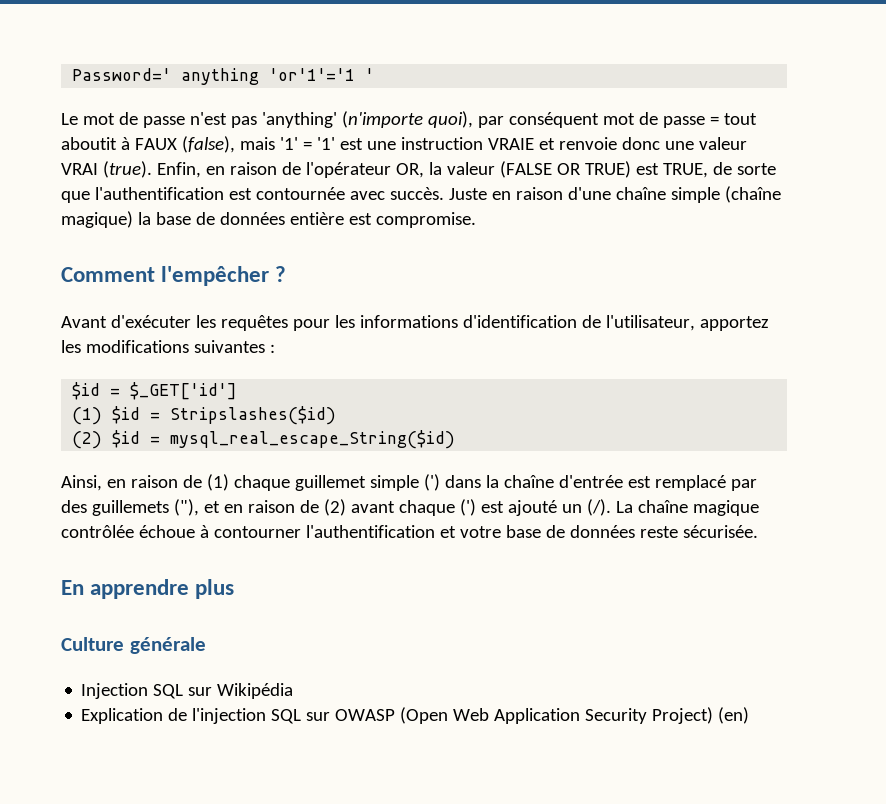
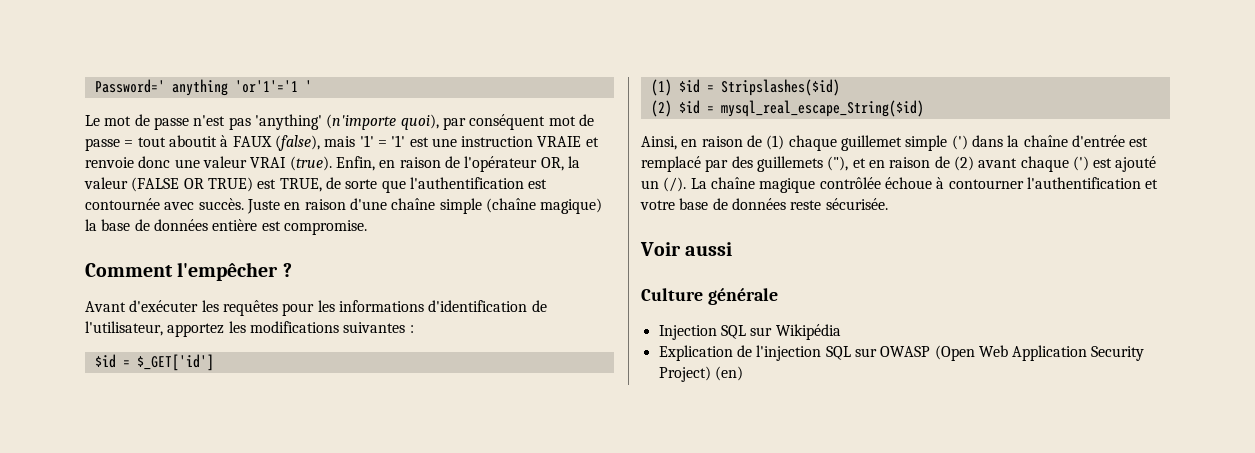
[61,579,235,599] En apprendre plus -> [640,242,733,256] Voir aussi

